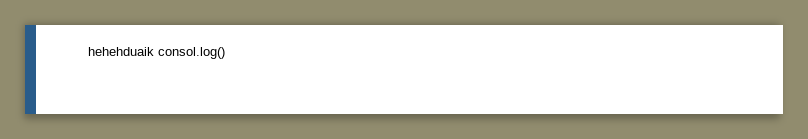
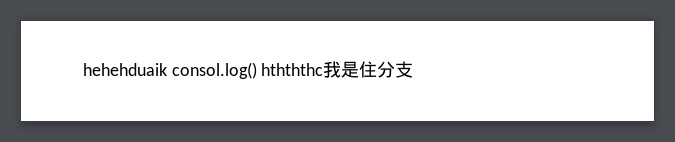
(225, 53) none -> [261,61,414,78] hthththc我是住分支

